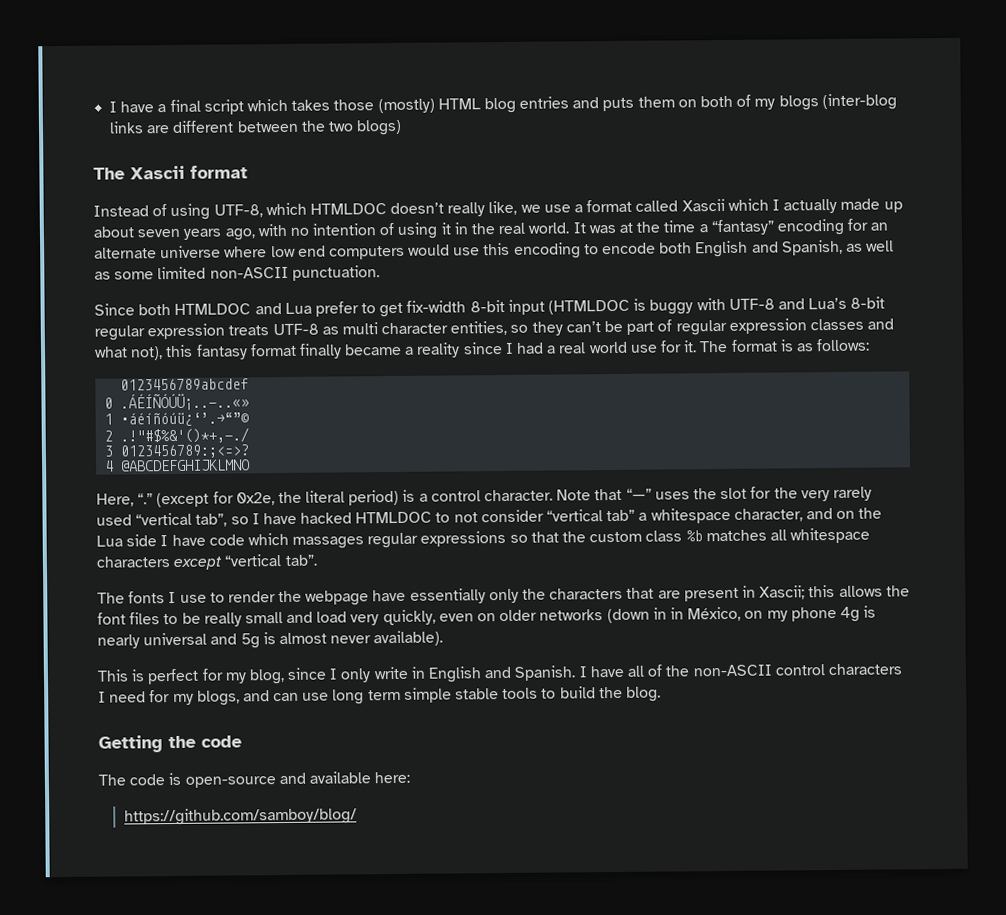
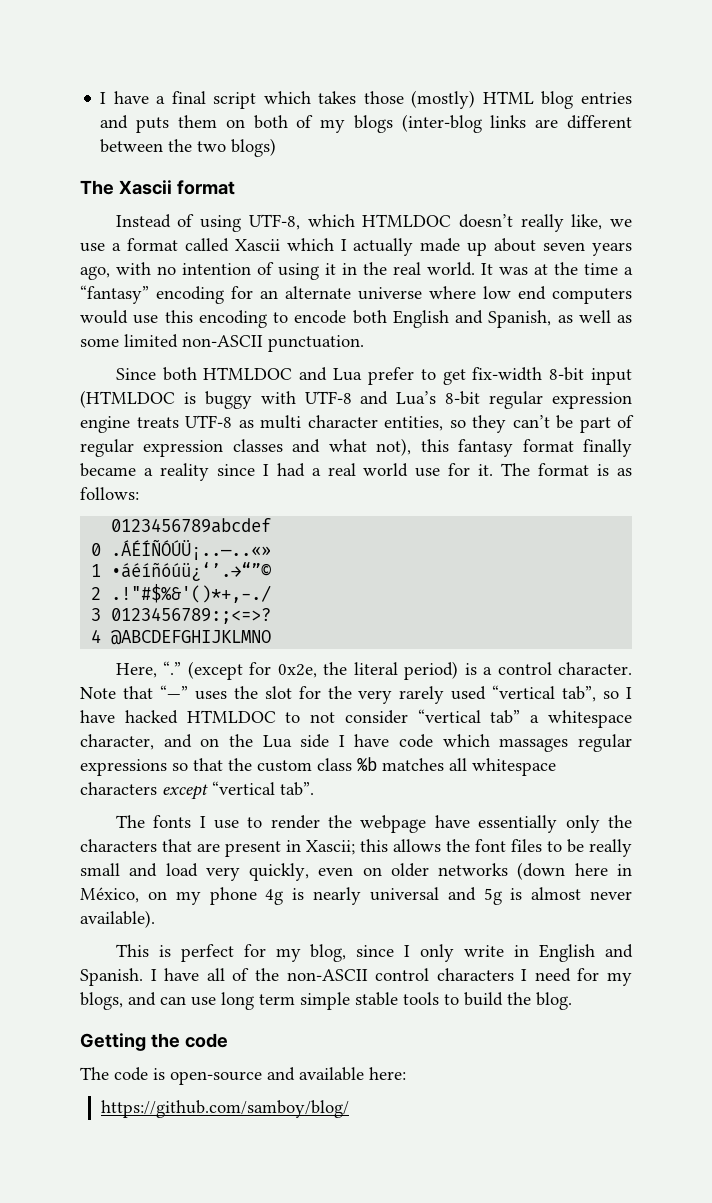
(226, 331) none -> [80,416,130,433] engine
[652,607,667,620] in -> [574,863,608,876] here

